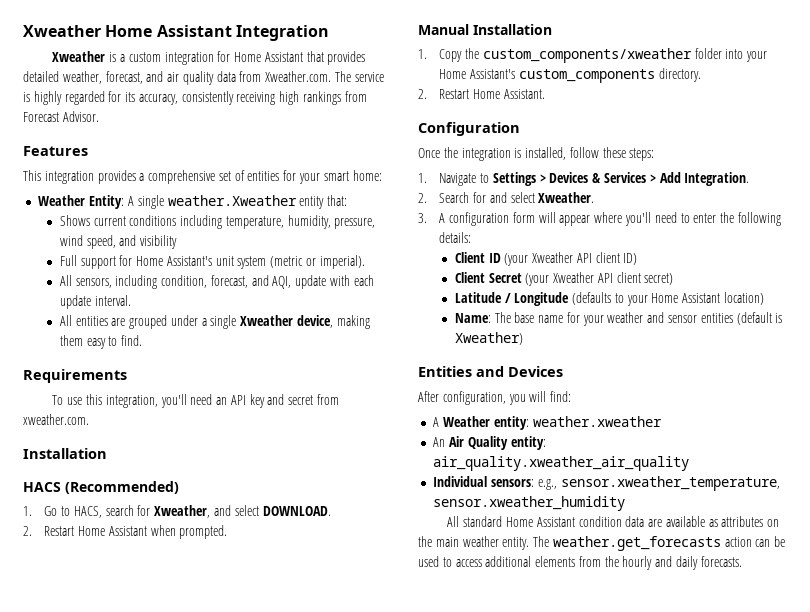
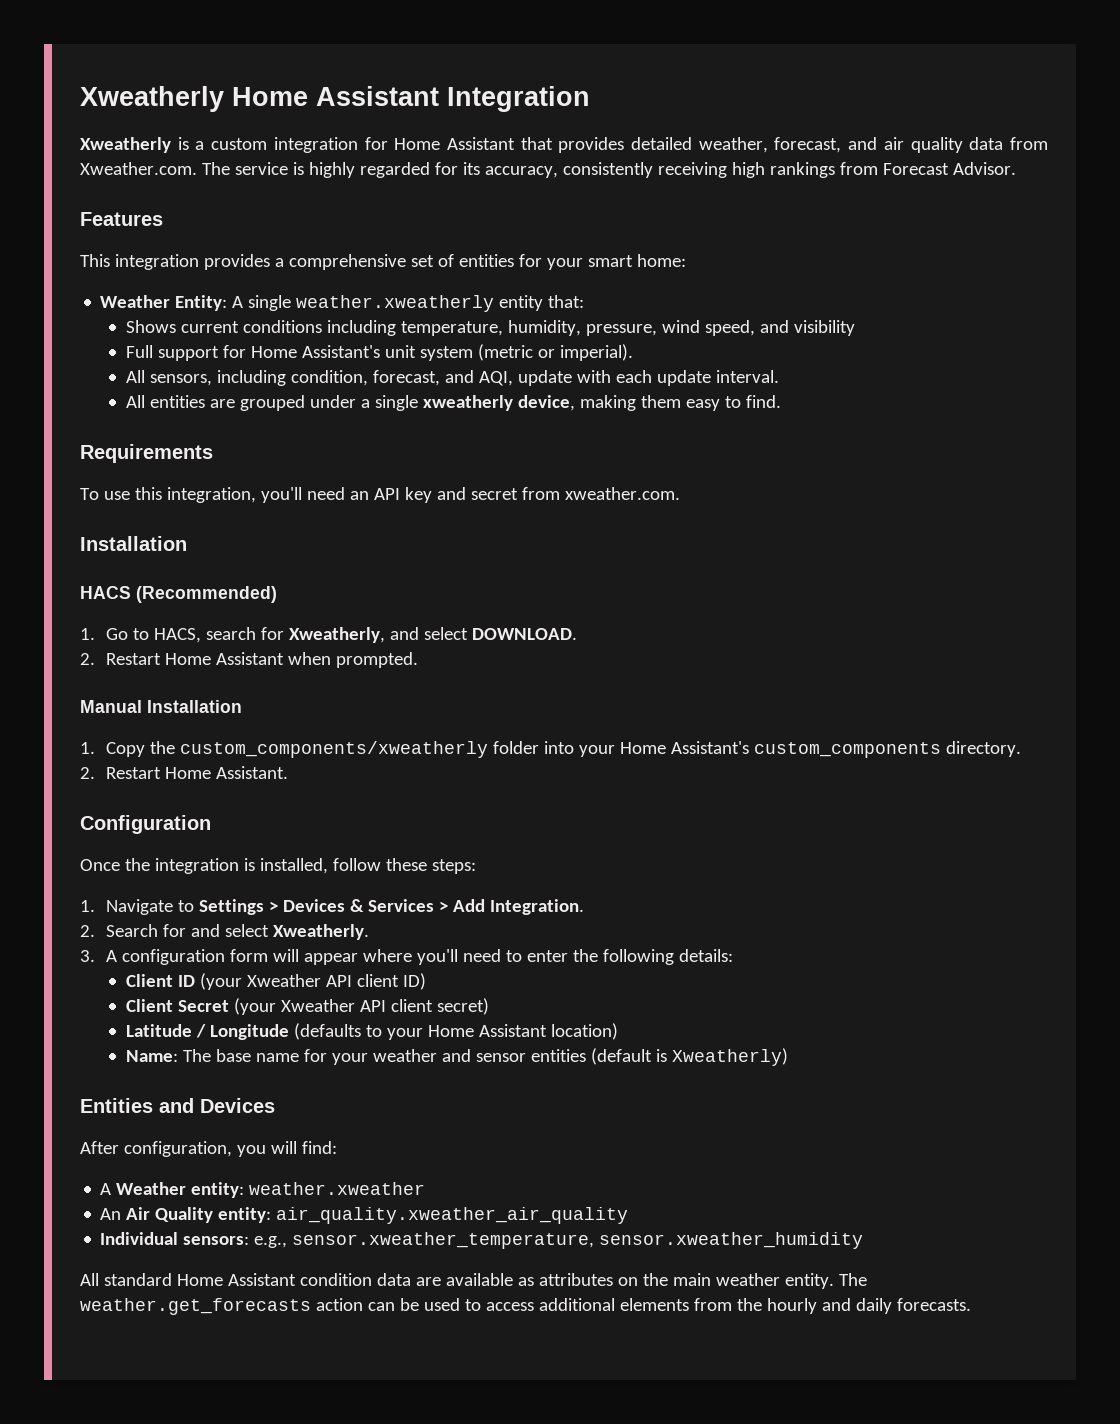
[23,25,101,37] Xweather -> [80,86,224,112] Xweatherly
[52,51,106,62] Xweather -> [80,137,171,153] Xweatherly
[167,195,297,206] weather.Xweather -> [296,295,495,312] weather.xweatherly
[240,315,294,326] Xweather -> [423,395,514,411] xweatherly
[154,505,211,518] Xweather, -> [288,627,385,643] Xweatherly,
[482,48,692,63] custom_components/xweather -> [179,741,488,758] custom_components/xweatherly
[538,192,595,203] Xweather. -> [272,924,369,940] Xweatherly.
[454,332,523,345] Xweather) -> [672,1048,789,1066] Xweatherly)

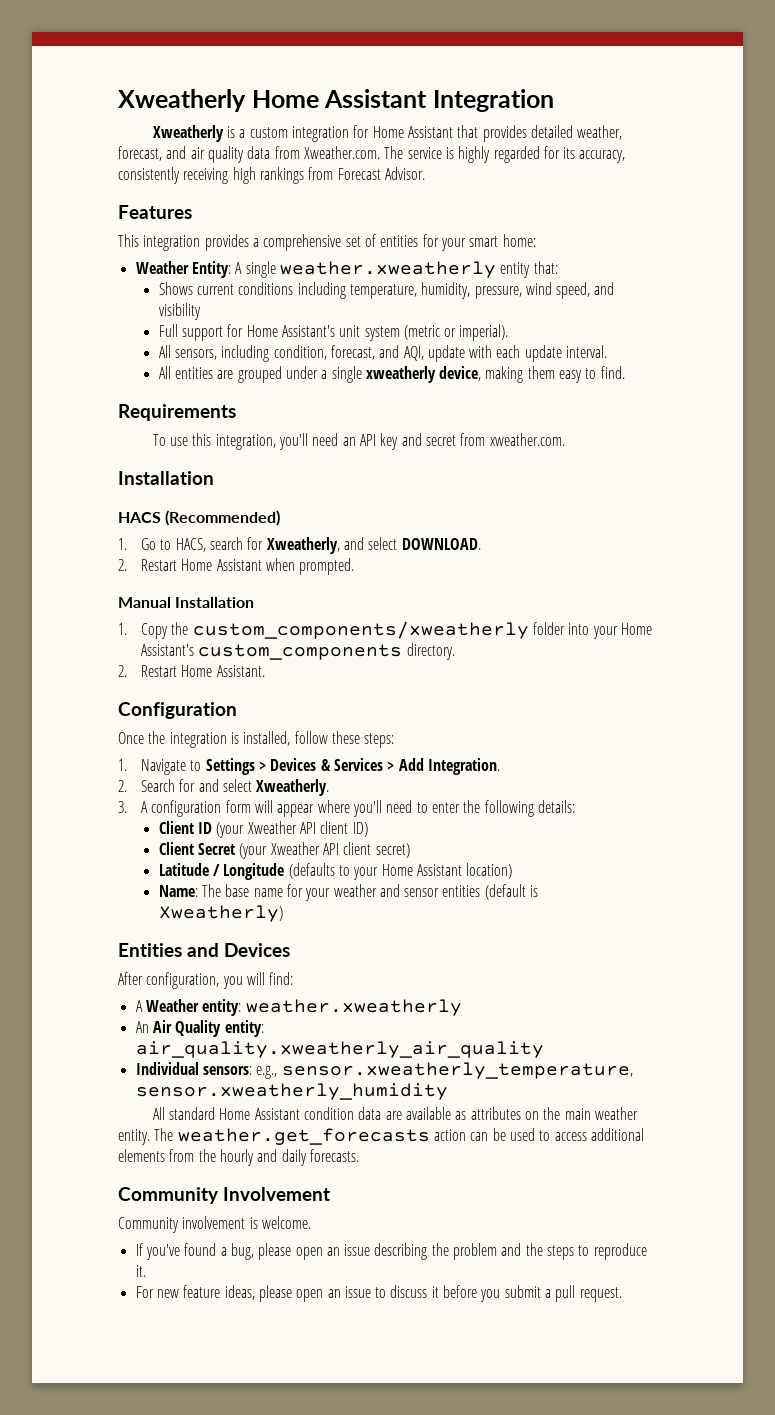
[249,1182,426,1195] weather.xweather -> [245,999,462,1016] weather.xweatherly
[276,1207,629,1224] air_quality.xweather_air_quality -> [135,1041,544,1058] air_quality.xweatherly_air_quality
[292,1232,864,1249] sensor.xweather_temperature, sensor.xweather_humidity -> [281,1062,633,1079] [135,1083,448,1100] sensor.xweatherly_temperature, sensor.xweatherly_humidity
(971, 1304) none -> [118,1187,330,1204] [118,1216,311,1233] [135,1243,647,1260] [135,1265,146,1277] [135,1285,622,1302] // Community Involvement // Community involvement is welcome. // If you've found a bug, please open an issue describing the problem and the steps to reproduce it. // For new feature ideas, please open an issue to discuss it before you submit a pull request.

